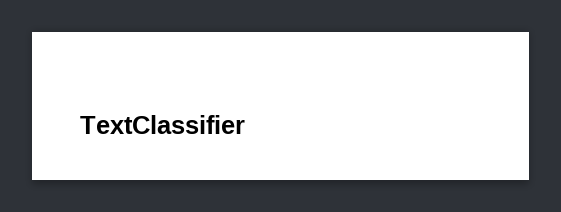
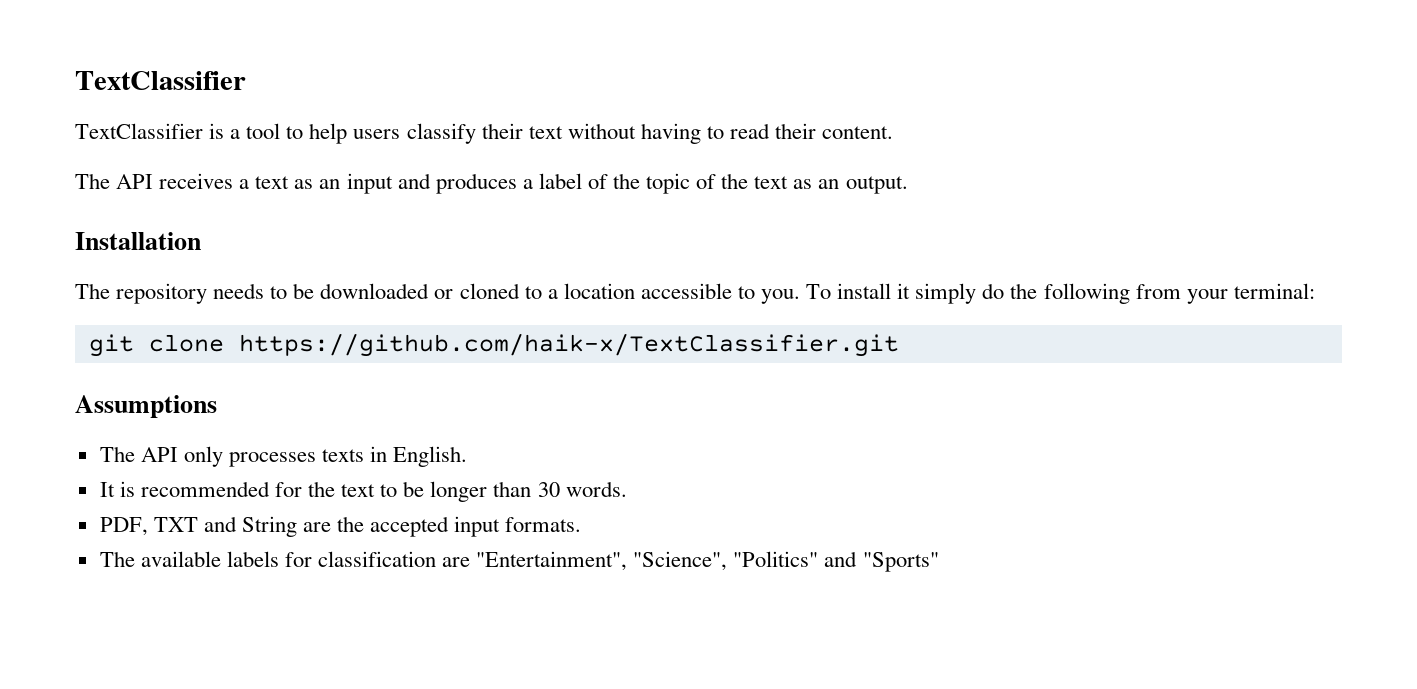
[80,115,245,134] TextClassifier -> [75,71,246,90] [75,123,894,144] [75,173,908,194] [75,232,201,250] [75,283,1315,304] [88,333,899,357] [75,395,217,418] [99,446,468,467] [99,481,627,502] [99,516,582,537] [99,551,939,572] TextClassifier // TextClassifier is a tool to help users classify their text without having to read their content. // The API receives a text as an input and produces a label of the topic of the text as an output. // Installation // The repository needs to be downloaded or cloned to a location accessible to you. To install it simply do the following from your terminal: // git clone https://github.com/haik-x/TextClassifier.git // Assumptions // The API only processes texts in English. // It is recommended for the text to be longer than 30 words. // PDF, TXT and String are the accepted input formats. // The available labels for classification are "Entertainment", "Science", "Politics" and "Sports"

